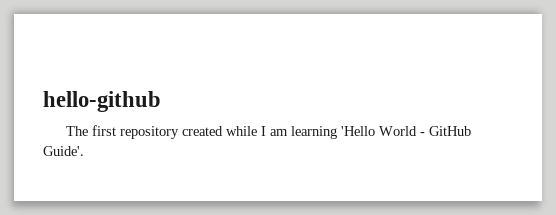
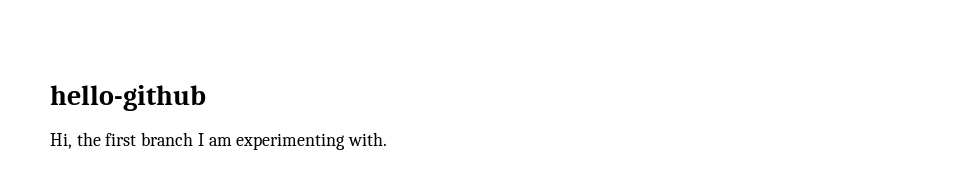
[66,125,472,139] [43,146,84,156] The first repository created while I am learning 'Hello World - GitHub Guide'. -> [50,132,388,150] Hi, the first branch I am experimenting with.

